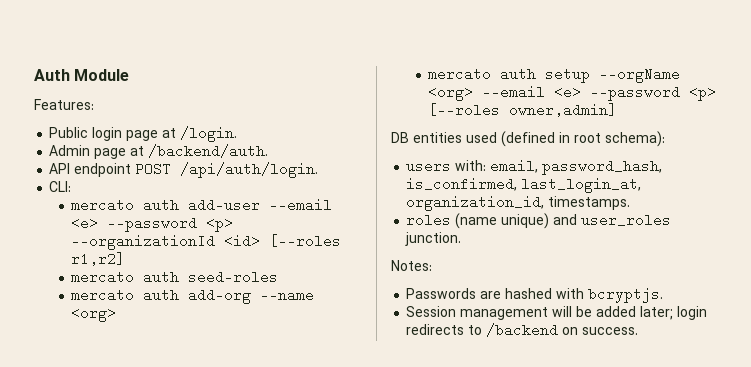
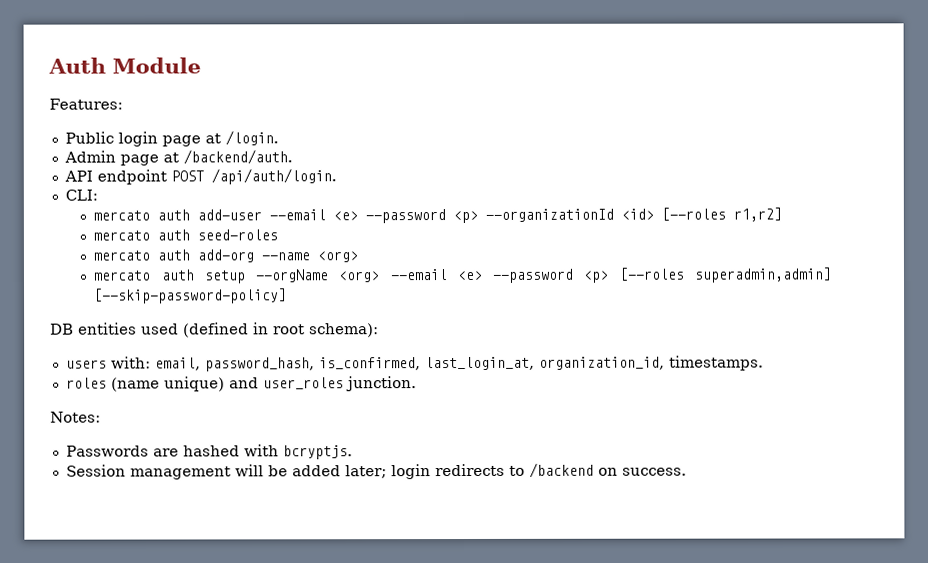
[509,103,618,117] owner,admin] -> [693,267,832,283] [94,288,288,304] superadmin,admin] [--skip-password-policy]

